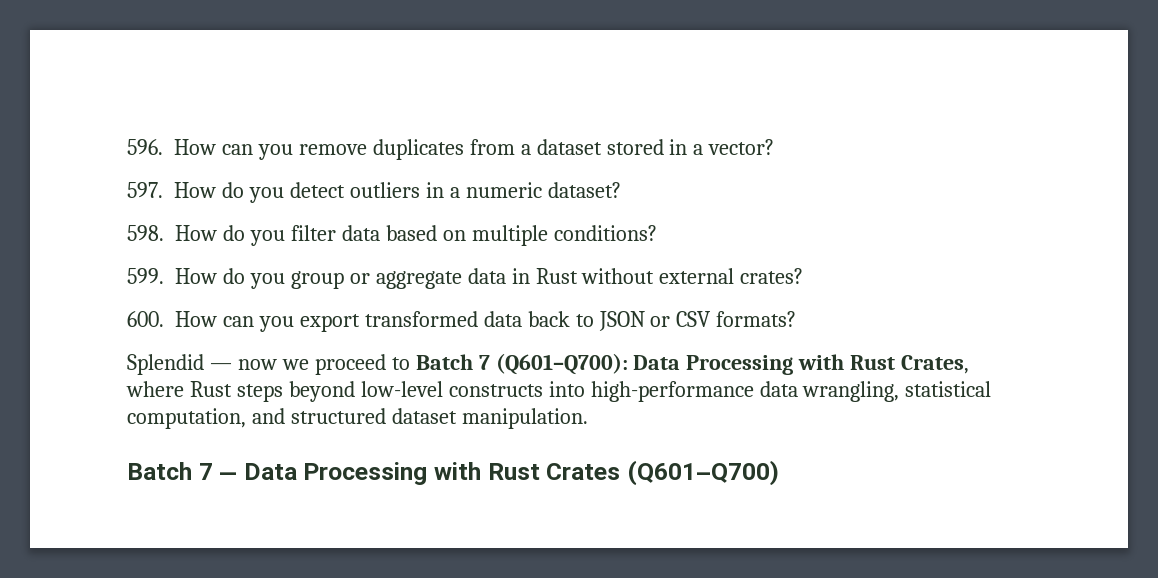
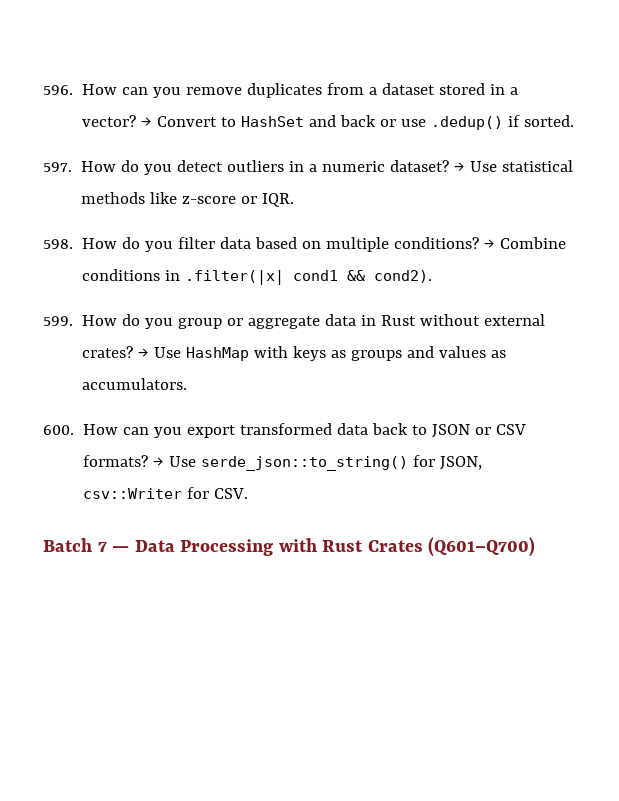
(775, 147) none -> [141,115,575,130] → Convert to HashSet and back or use .dedup() if sorted.
(621, 190) none -> [454,160,574,172] [81,192,295,207] → Use statistical methods like z-score or IQR.
(657, 233) none -> [484,237,567,249] [82,269,433,285] → Combine conditions in .filter(|x| cond1 && cond2).
(804, 276) none -> [138,346,507,361] [82,378,188,390] → Use HashMap with keys as groups and values as accumulators.
[127,353,970,375] [126,381,992,402] [127,408,588,429] // Splendid — now we proceed to Batch 7 (Q601–Q700): Data Processing with Rust Crates, where Rust steps beyond low-level constructs into high-performance data wrangling, statistical computation, and structured dataset manipulation. -> [153,455,483,471] [83,487,249,499] → Use serde_json::to_string() for JSON, csv::Writer for CSV.

